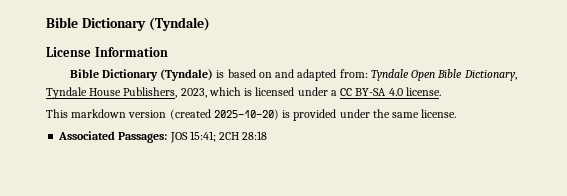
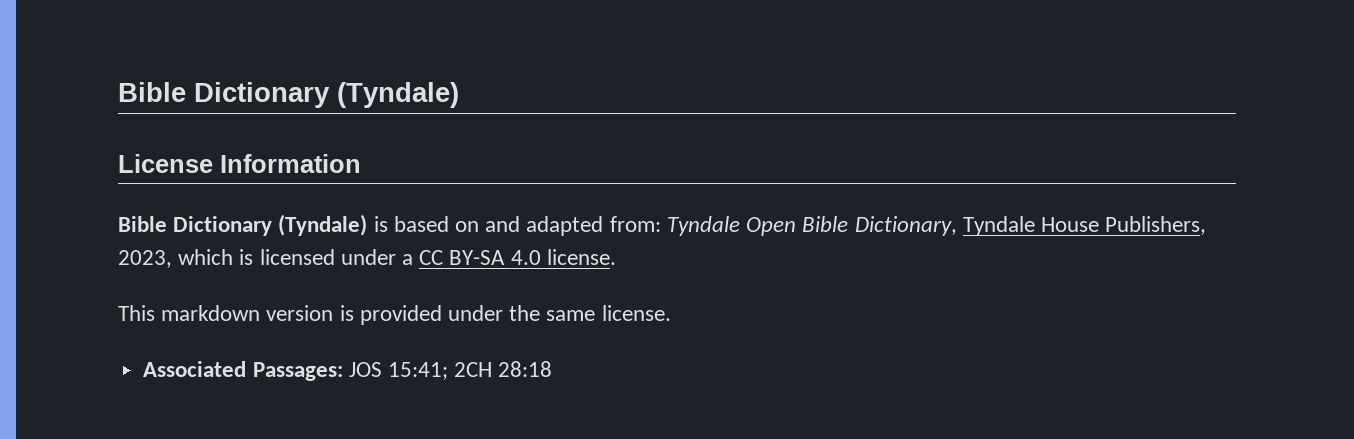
[169,109,279,120] (created 2025-10-20) -> (334, 313) none

